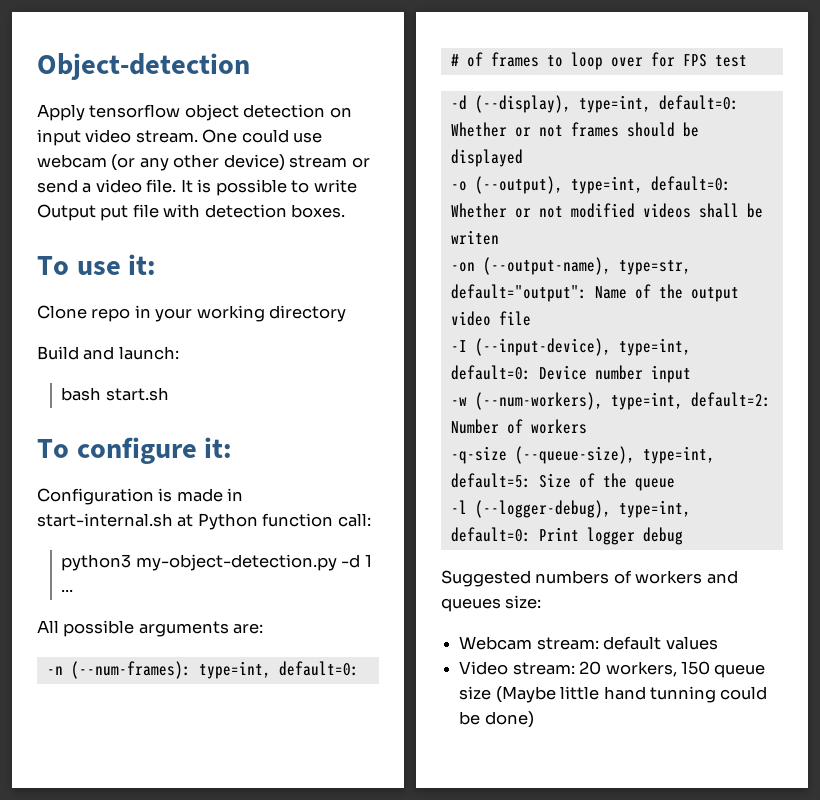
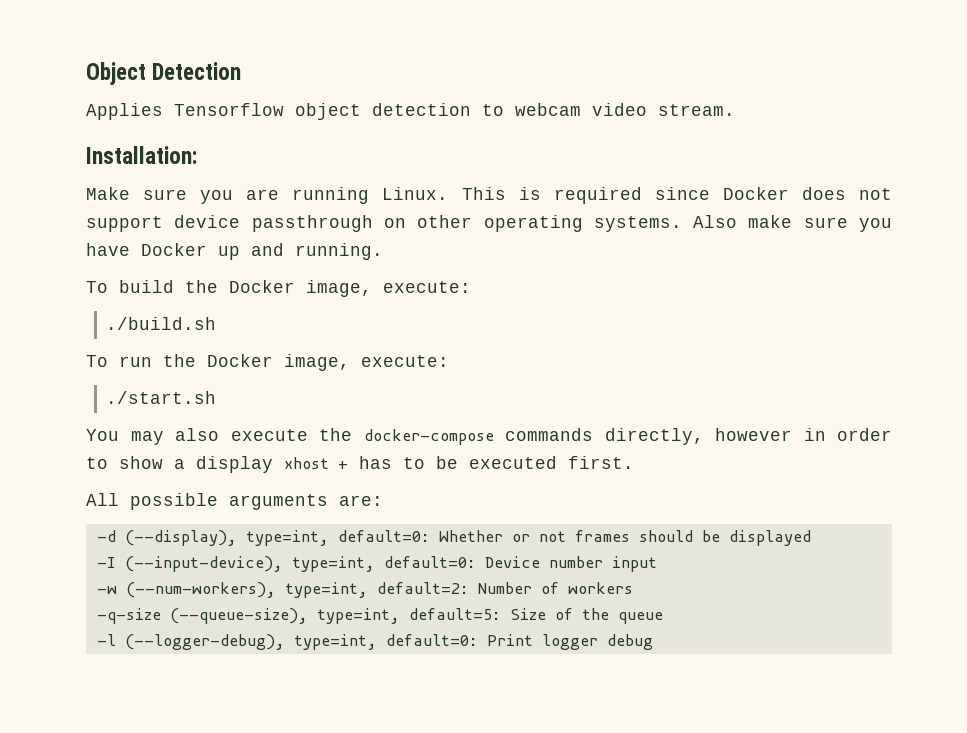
[37,53,250,80] [37,104,352,121] [37,129,323,146] [37,154,370,171] [37,179,357,196] [37,204,346,221] [37,254,157,275] [37,305,347,322] [37,346,179,360] [61,387,169,401] [37,437,233,464] [37,488,244,505] [37,513,371,530] [61,554,372,571] [61,590,74,592] [37,620,264,637] [46,661,359,679] [450,52,747,70] Object-detection // Apply tensorflow object detection on input video stream. One could use webcam (or any other device) stream or send a video file. It is possible to write Output put file with detection boxes. // To use it: // Clone repo in your working directory // Build and launch: // bash start.sh // To configure it: // Configuration is made in start-internal.sh at Python function call: // python3 my-object-detection.py -d 1 ... // All possible arguments are: // -n (--num-frames): type=int, default=0: # of frames to loop over for FPS test -> [86,62,242,85] [86,103,735,120] [86,146,197,164] [86,187,893,204] [86,215,892,232] [86,243,383,260] [86,280,471,297] [106,317,217,330] [86,354,449,371] [106,391,217,404] [86,428,892,445] [86,456,634,473] [86,493,383,510] Object Detection // Applies Tensorflow object detection to webcam video stream. // Installation: // Make sure you are running Linux. This is required since Docker does not support device passthrough on other operating systems. Also make sure you have Docker up and running. // To build the Docker image, execute: // ./build.sh // To run the Docker image, execute: // ./start.sh // You may also execute the docker-compose commands directly, however in order to show a display xhost + has to be executed first. // All possible arguments are:
[450,176,731,194] [450,203,763,218] [450,230,499,245] [450,257,691,275] [450,284,739,302] [450,311,531,326] // -o (--output), type=int, default=0: Whether or not modified videos shall be writen // -on (--output-name), type=str, default="output": Name of the output video file -> (811, 538) none
[441,570,738,587] [441,595,542,612] [459,636,718,650] [459,661,766,678] [459,686,768,703] [459,711,534,728] // Suggested numbers of workers and queues size: // Webcam stream: default values // Video stream: 20 workers, 150 queue size (Maybe little hand tunning could be done) -> (653, 642) none

